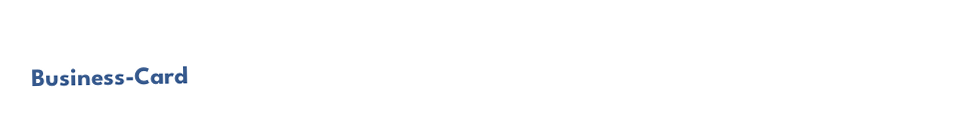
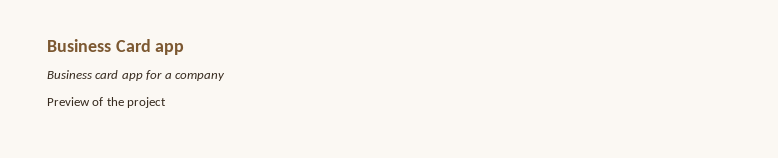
[30,65,189,88] Business-Card -> [47,39,185,55] [47,70,225,81] [47,97,167,108] Business Card app // Business card app for a company // Preview of the project

